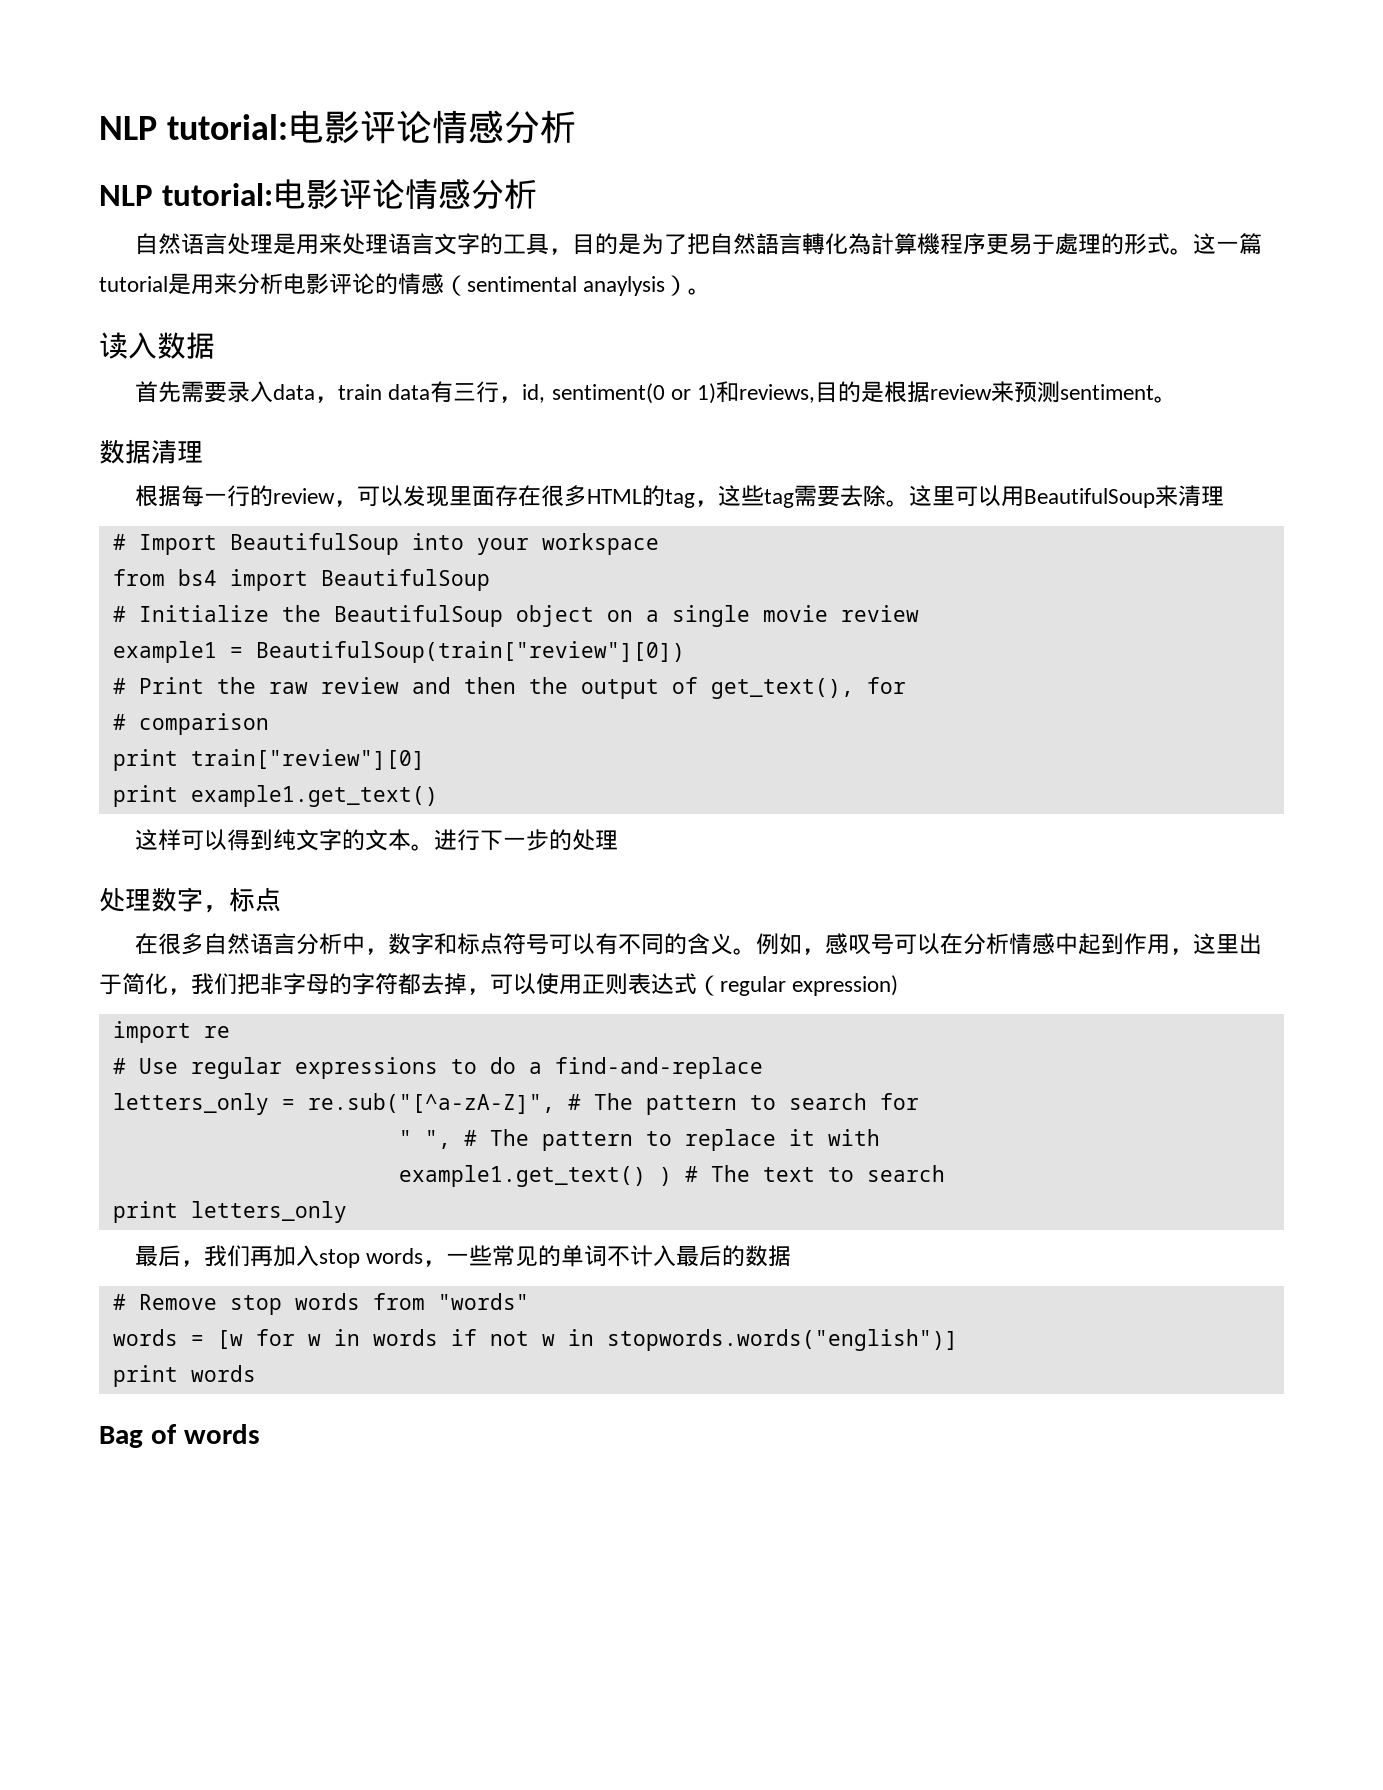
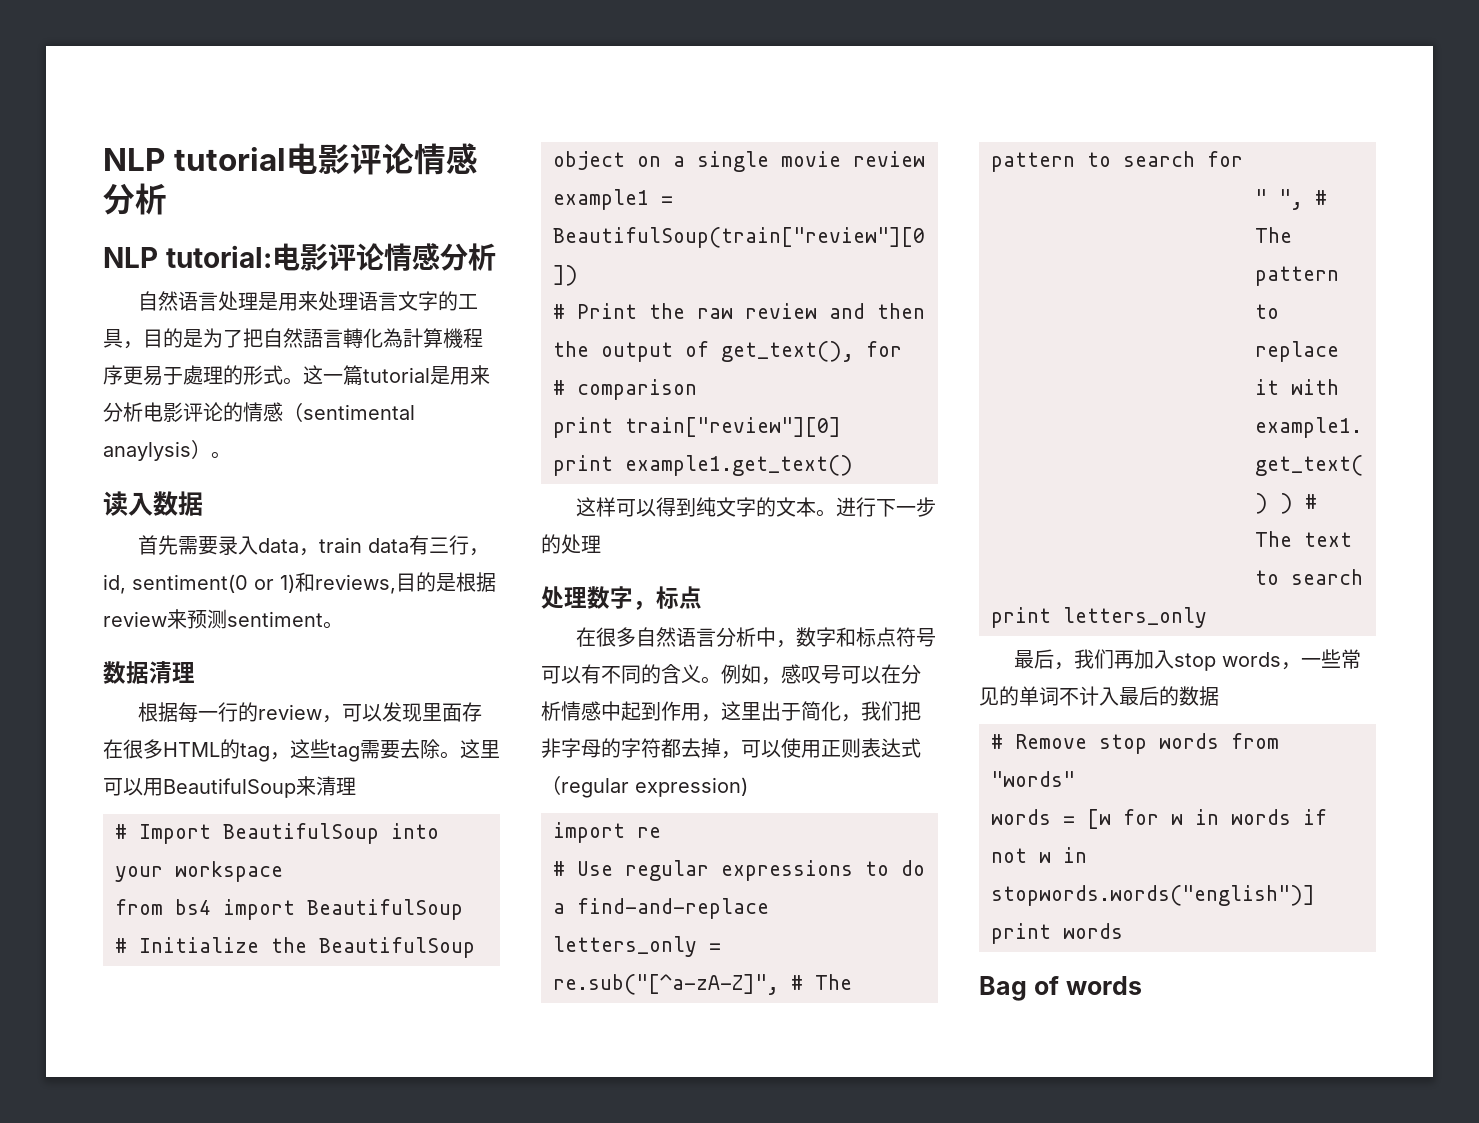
[99,114,288,140] NLP tutorial: -> [103,147,286,171] NLP tutorial

